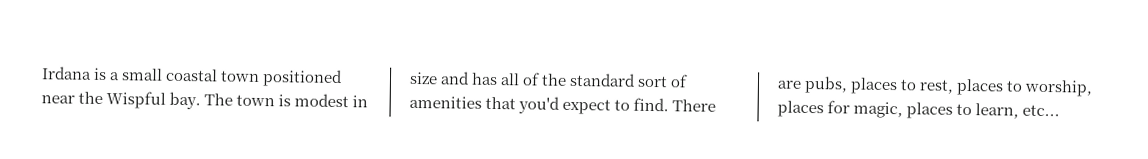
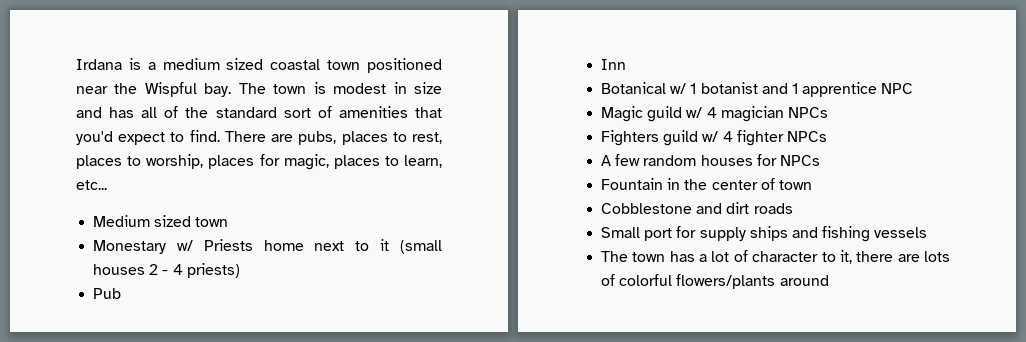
[121,68,164,81] small -> [162,58,264,70] medium sized
(1061, 110) none -> [93,215,229,227] [93,239,443,254] [93,263,240,278] [93,288,122,299] [601,59,627,70] [601,82,914,97] [601,106,828,122] [601,130,827,146] [601,154,820,166] [601,178,812,190] [601,202,793,214] [601,226,928,242] [601,250,950,264] [601,274,829,289] // Medium sized town // Monestary w/ Priests home next to it (small houses 2 - 4 priests) // Pub // Inn // Botanical w/ 1 botanist and 1 apprentice NPC // Magic guild w/ 4 magician NPCs // Fighters guild w/ 4 fighter NPCs // A few random houses for NPCs // Fountain in the center of town // Cobblestone and dirt roads // Small port for supply ships and fishing vessels // The town has a lot of character to it, there are lots of colorful flowers/plants around

